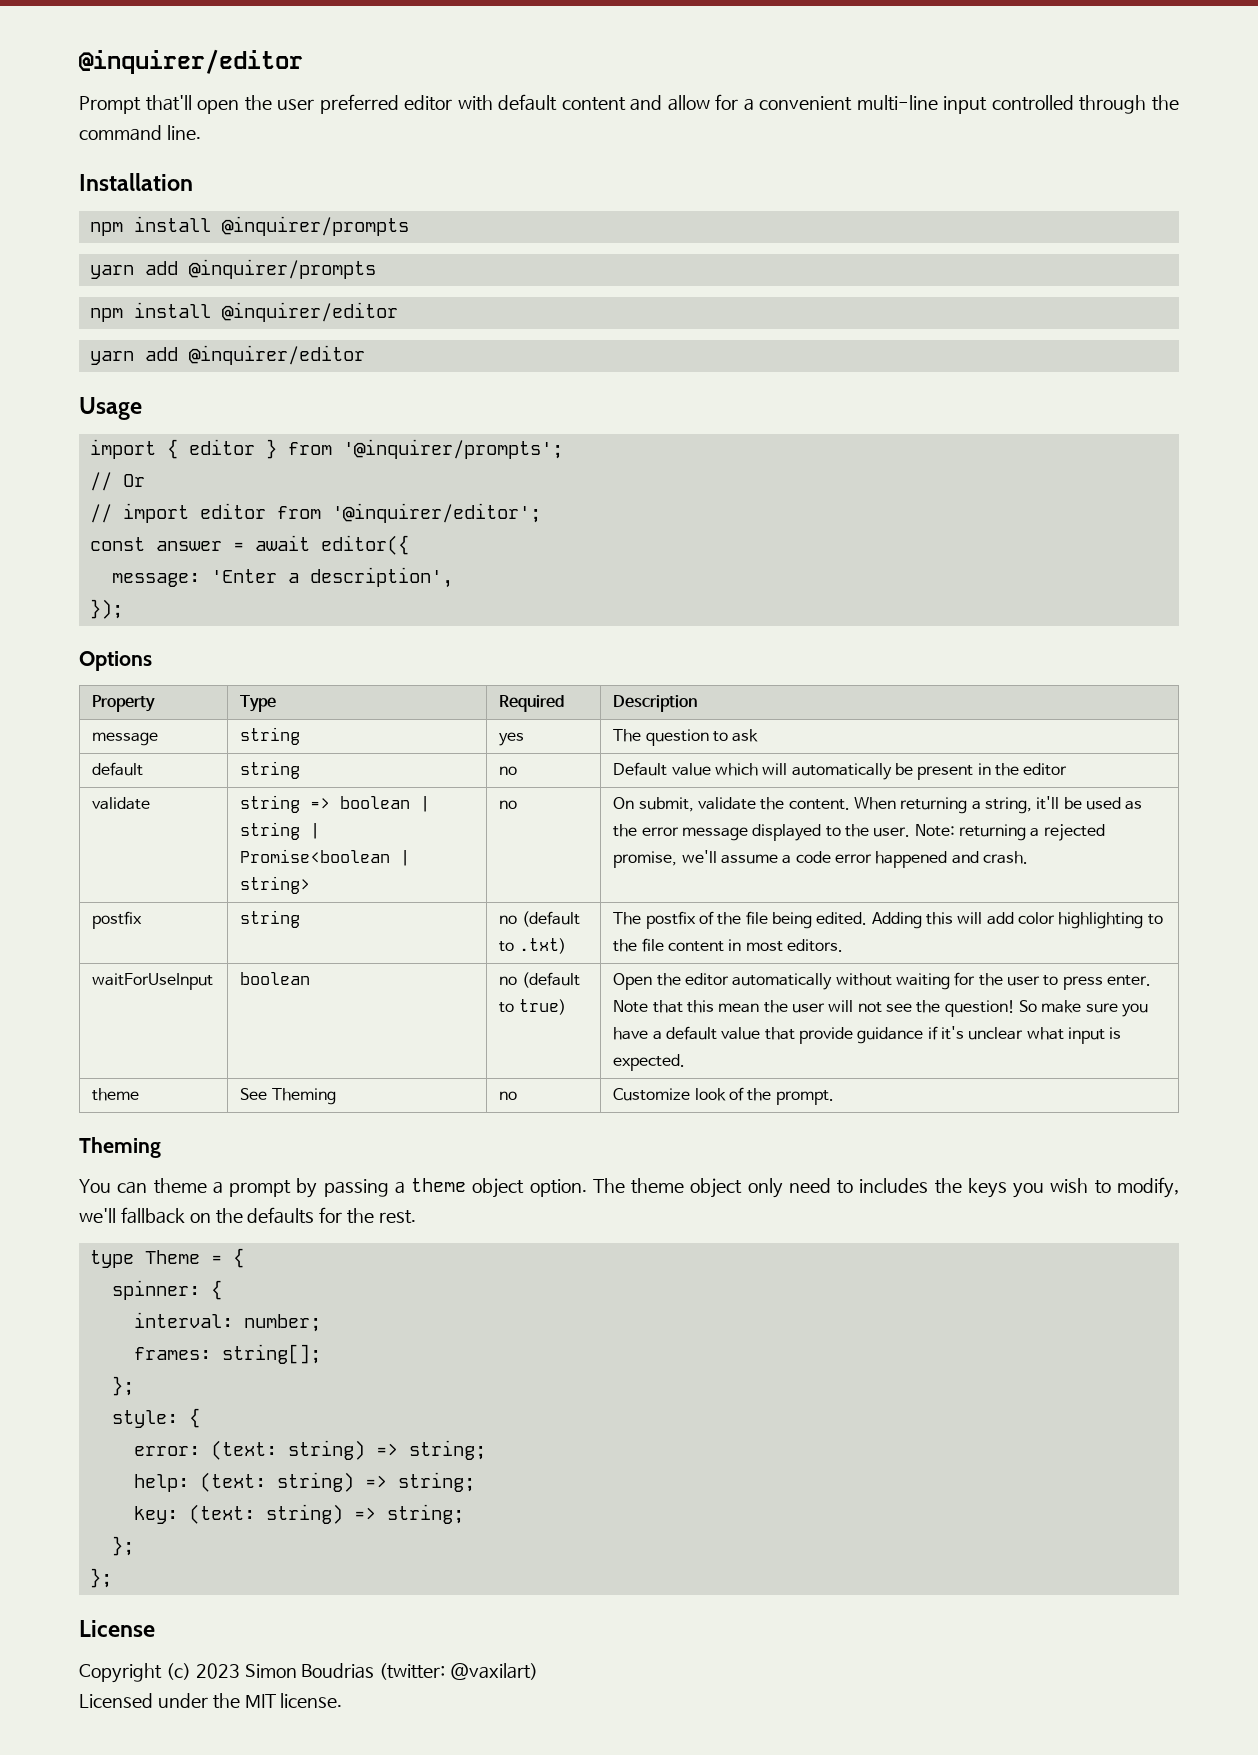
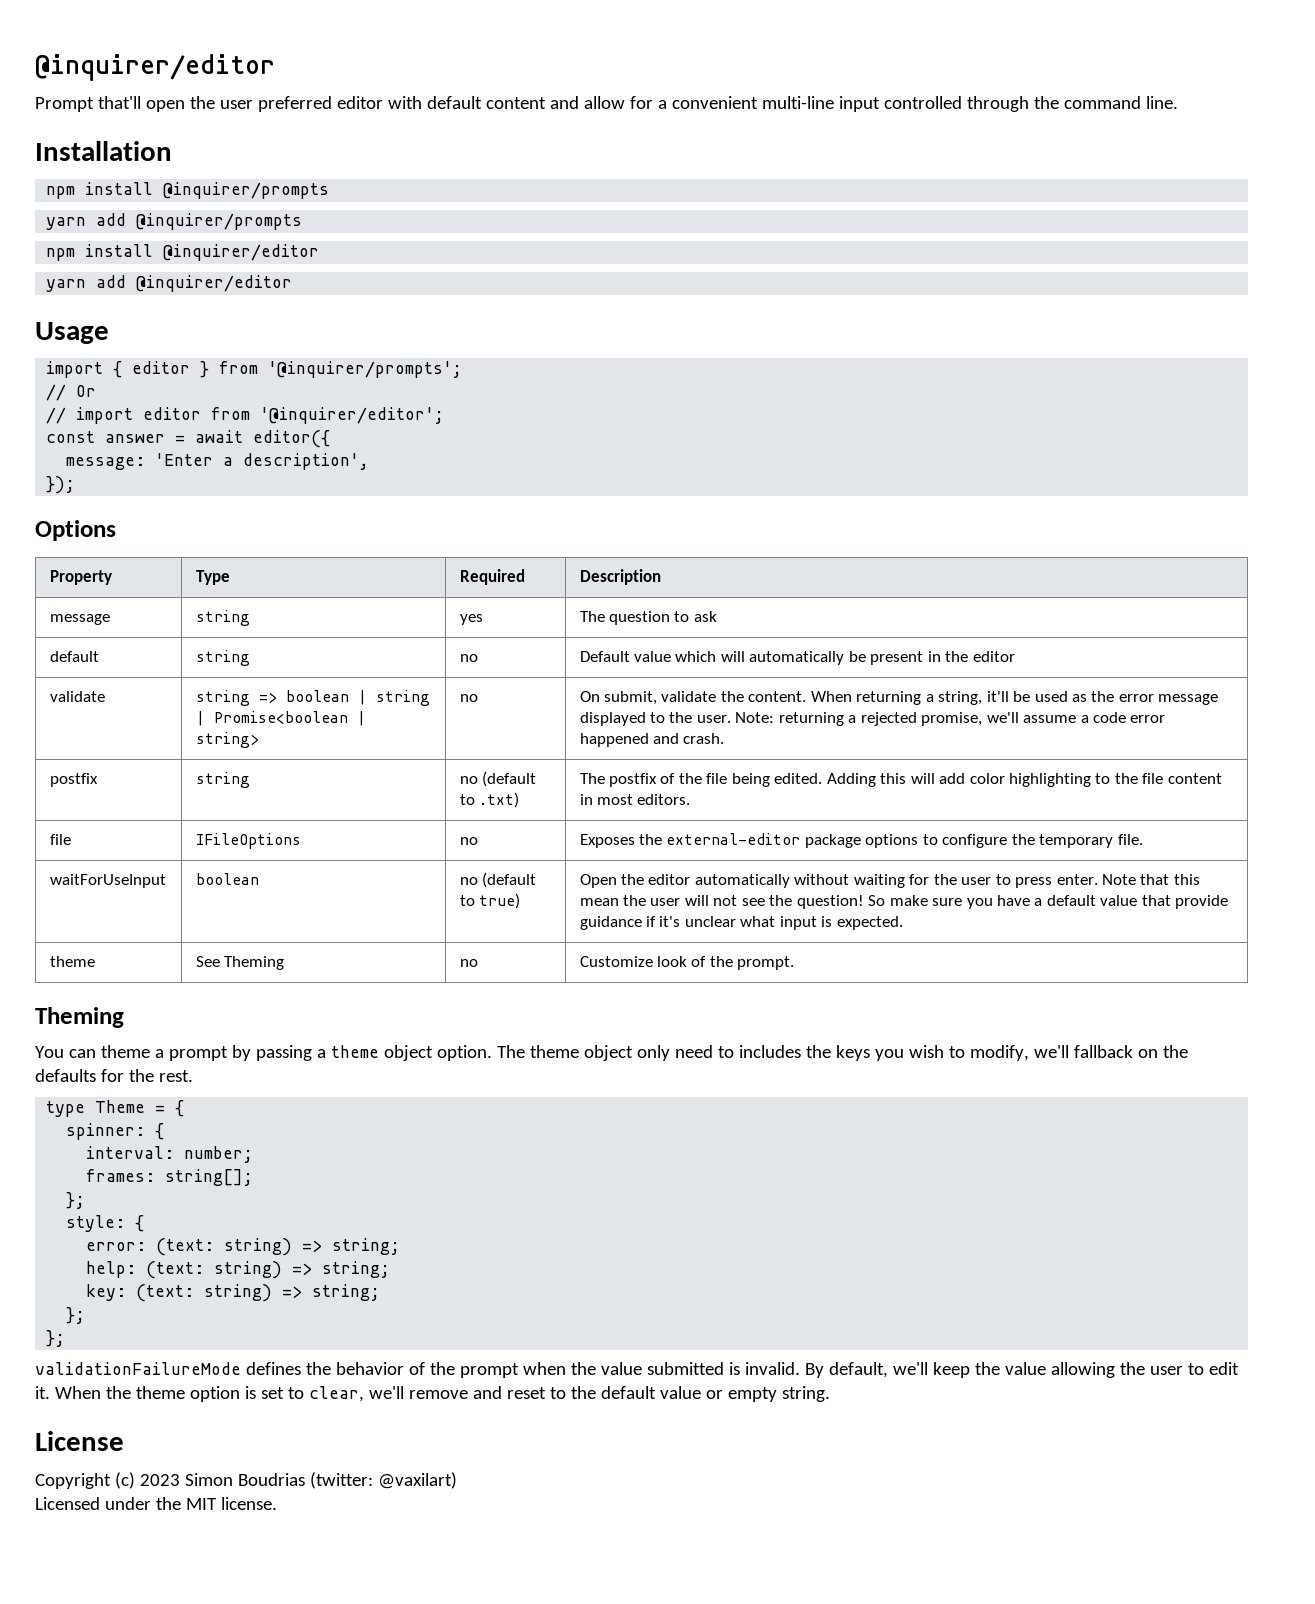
(843, 945) none -> [49,834,71,845] [195,833,301,849] [459,837,478,845] [579,833,1143,848] // file | IFileOptions | no | Exposes the external-editor package options to configure the temporary file.
(112, 1578) none -> [35,1362,1239,1378] [35,1386,830,1402] // validationFailureMode defines the behavior of the prompt when the value submitted is invalid. By default, we'll keep the value allowing the user to edit it. When the theme option is set to clear, we'll remove and reset to the default value or empty string.

